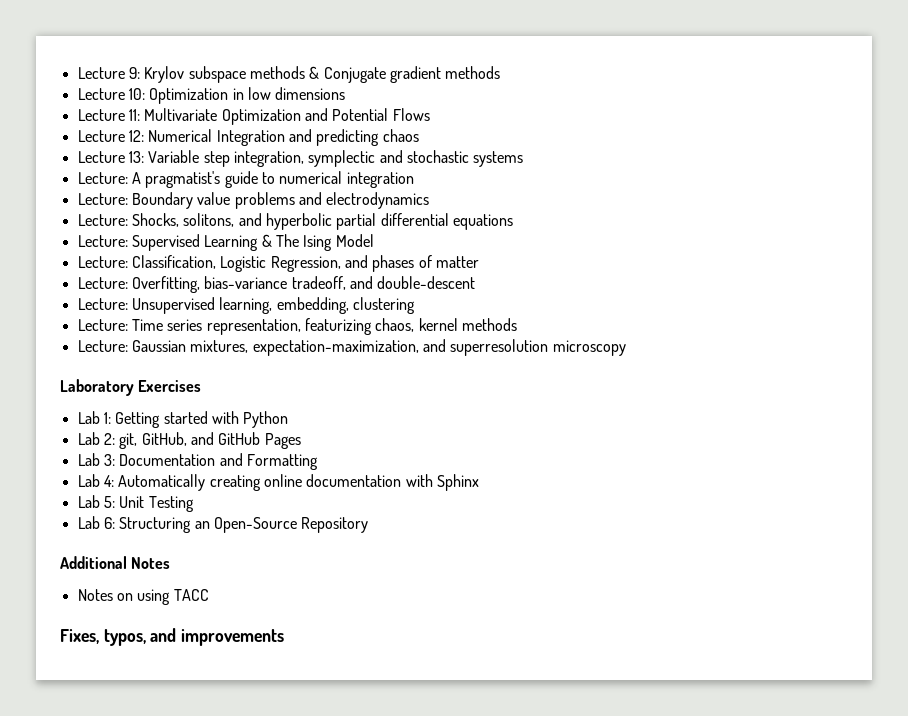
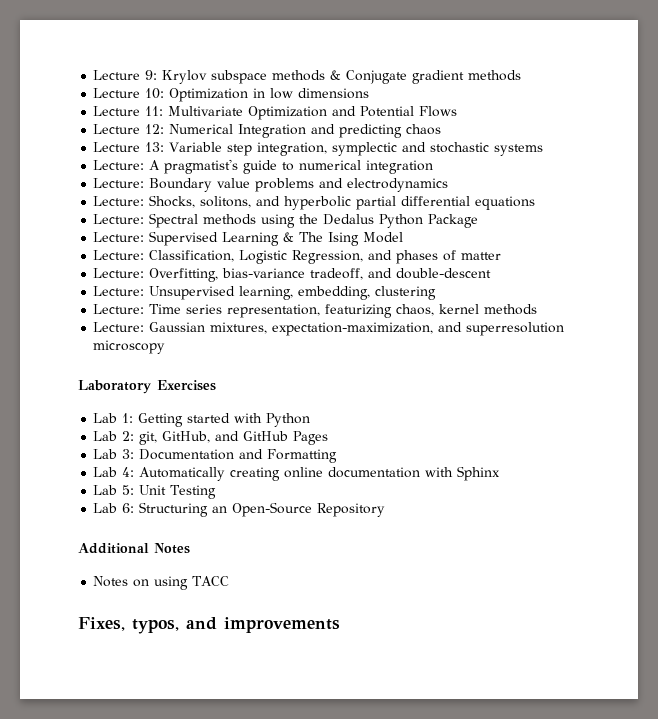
(513, 222) none -> [93,213,479,228] // Lecture: Spectral methods using the Dedalus Python Package

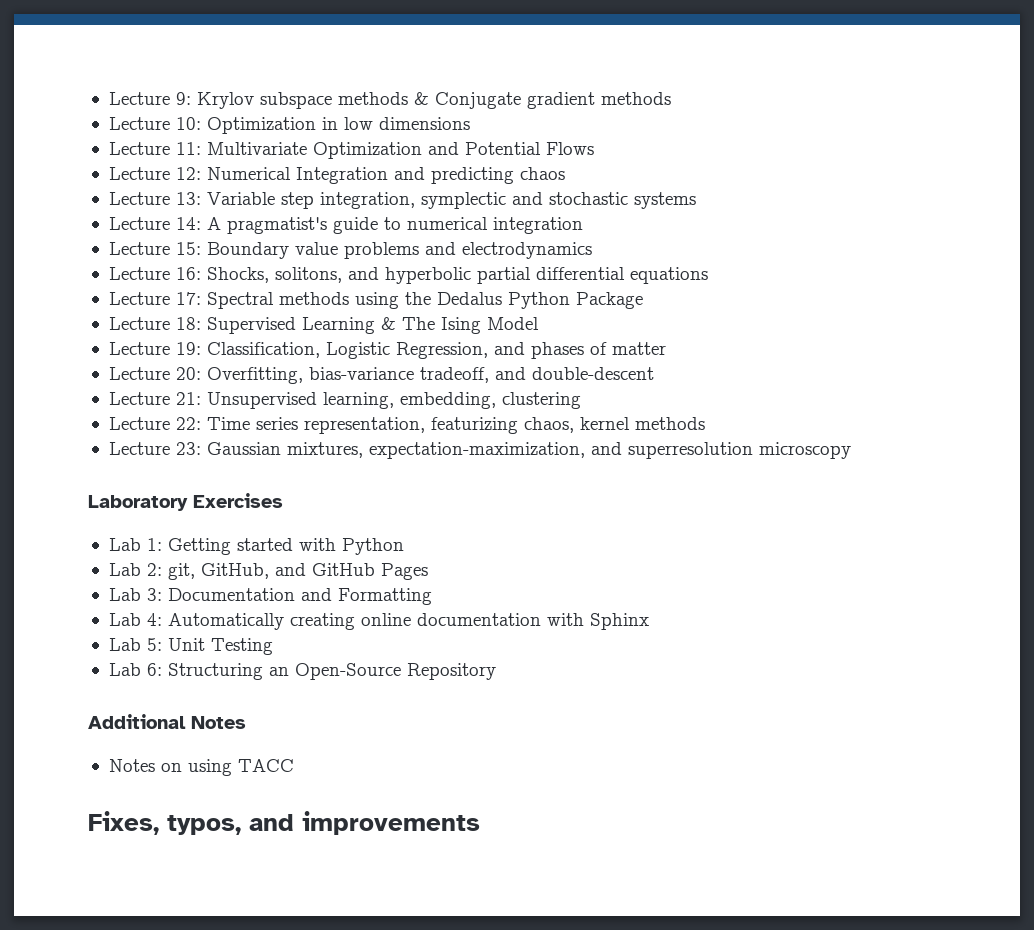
[93,160,145,170] Lecture: -> [108,217,201,230] Lecture 14:
[93,178,145,188] Lecture: -> [108,242,201,255] Lecture 15:
[93,196,145,206] Lecture: -> [108,267,201,280] Lecture 16:
[93,214,145,224] Lecture: -> [108,292,201,305] Lecture 17:
[93,232,145,242] Lecture: -> [108,317,201,330] Lecture 18:
[93,250,145,260] Lecture: -> [108,342,201,355] Lecture 19:
[93,268,145,278] Lecture: -> [108,367,201,380] Lecture 20:
[93,286,145,296] Lecture: -> [108,392,201,405] Lecture 21:
[93,304,145,314] Lecture: -> [108,417,201,430] Lecture 22:
[93,322,145,332] Lecture: -> [108,442,201,455] Lecture 23:

